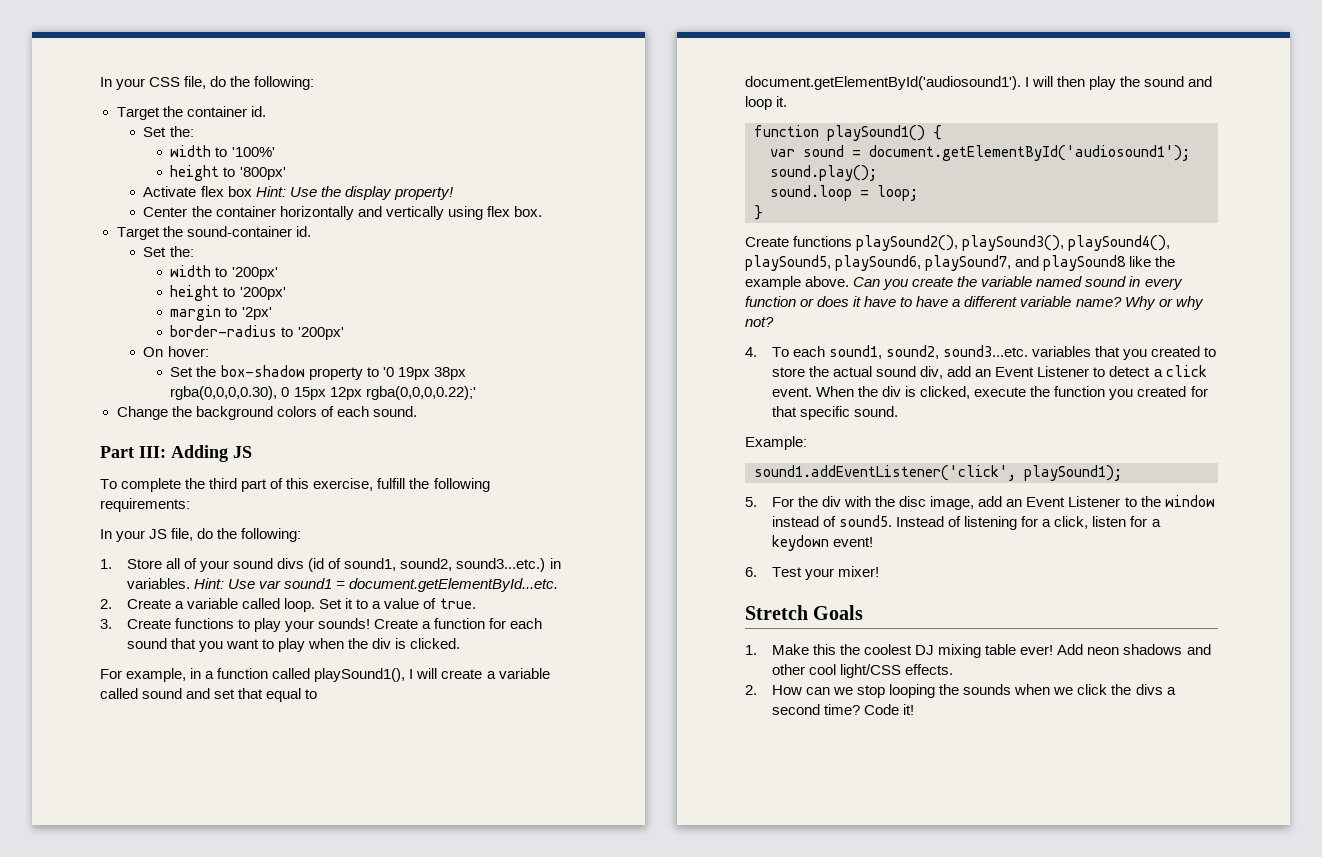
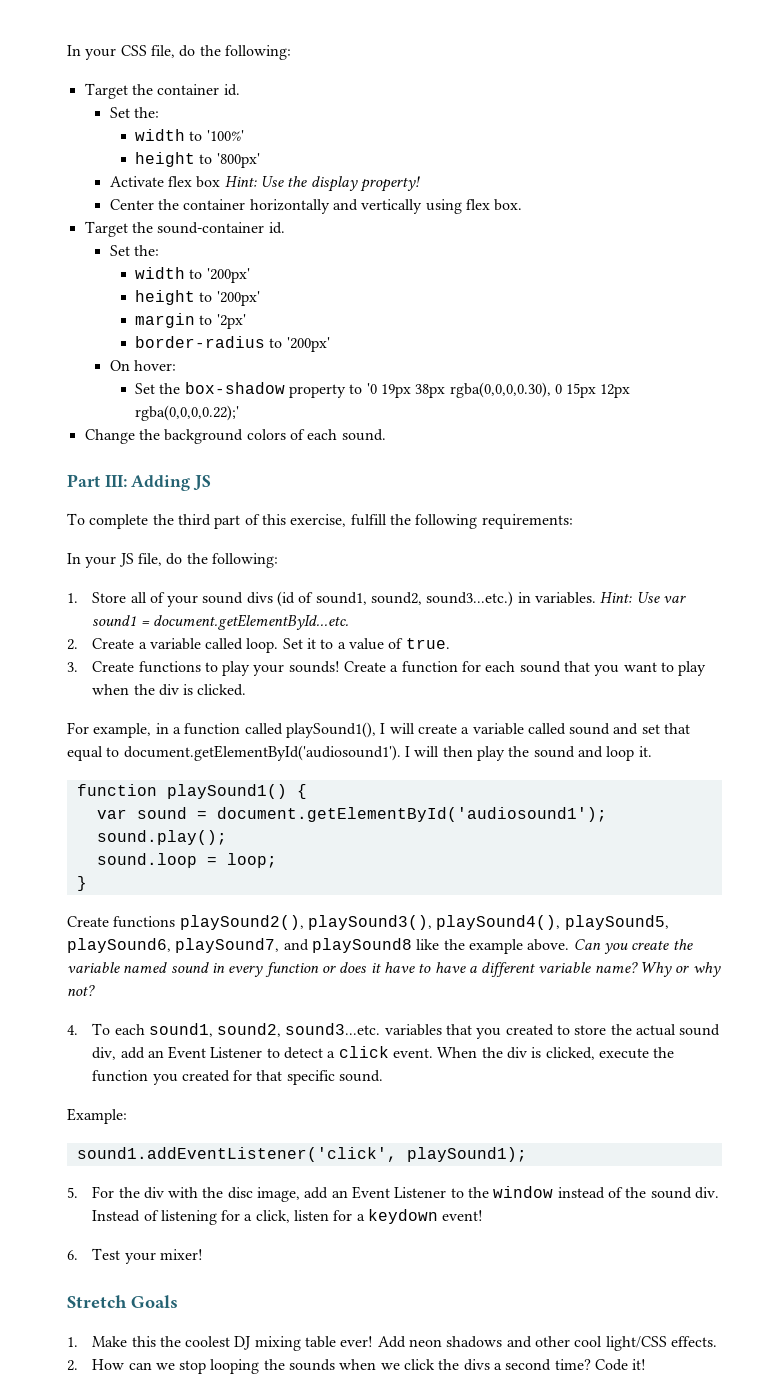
[839,515,893,527] sound5. -> [625,1187,719,1199] the sound div.

